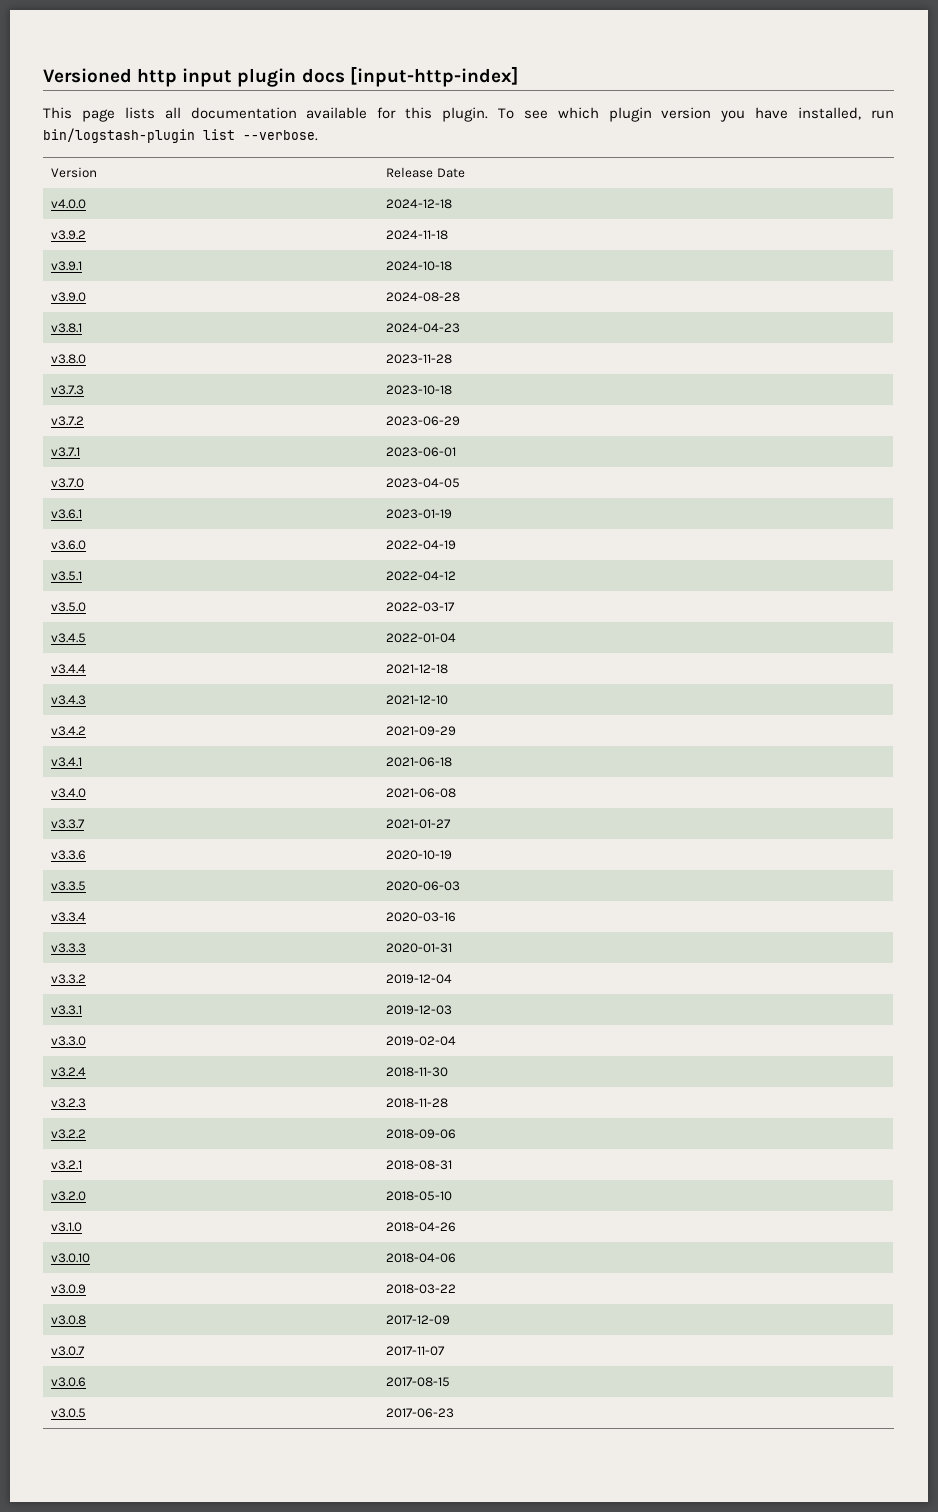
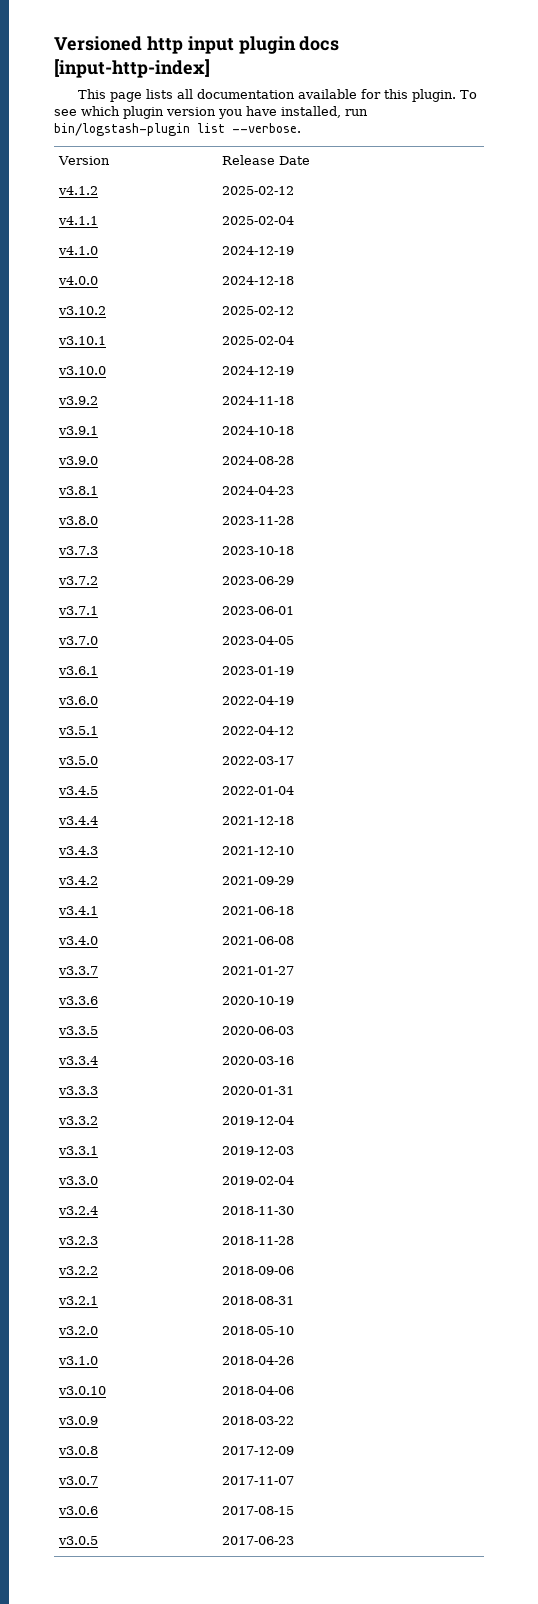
[51,199,87,209] [386,199,453,209] v4.0.0 | 2024-12-18 -> [58,186,99,195] [222,186,295,195] [58,216,99,225] [222,216,295,225] [58,246,99,255] [222,246,295,255] [58,276,99,285] [222,276,295,285] [58,306,107,315] [222,306,295,315] [58,336,107,345] [222,336,295,345] [58,366,107,375] [222,366,295,375] v4.1.2 | 2025-02-12 // v4.1.1 | 2025-02-04 // v4.1.0 | 2024-12-19 // v4.0.0 | 2024-12-18 // v3.10.2 | 2025-02-12 // v3.10.1 | 2025-02-04 // v3.10.0 | 2024-12-19

